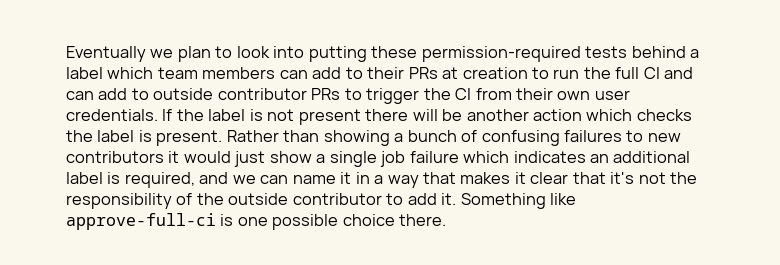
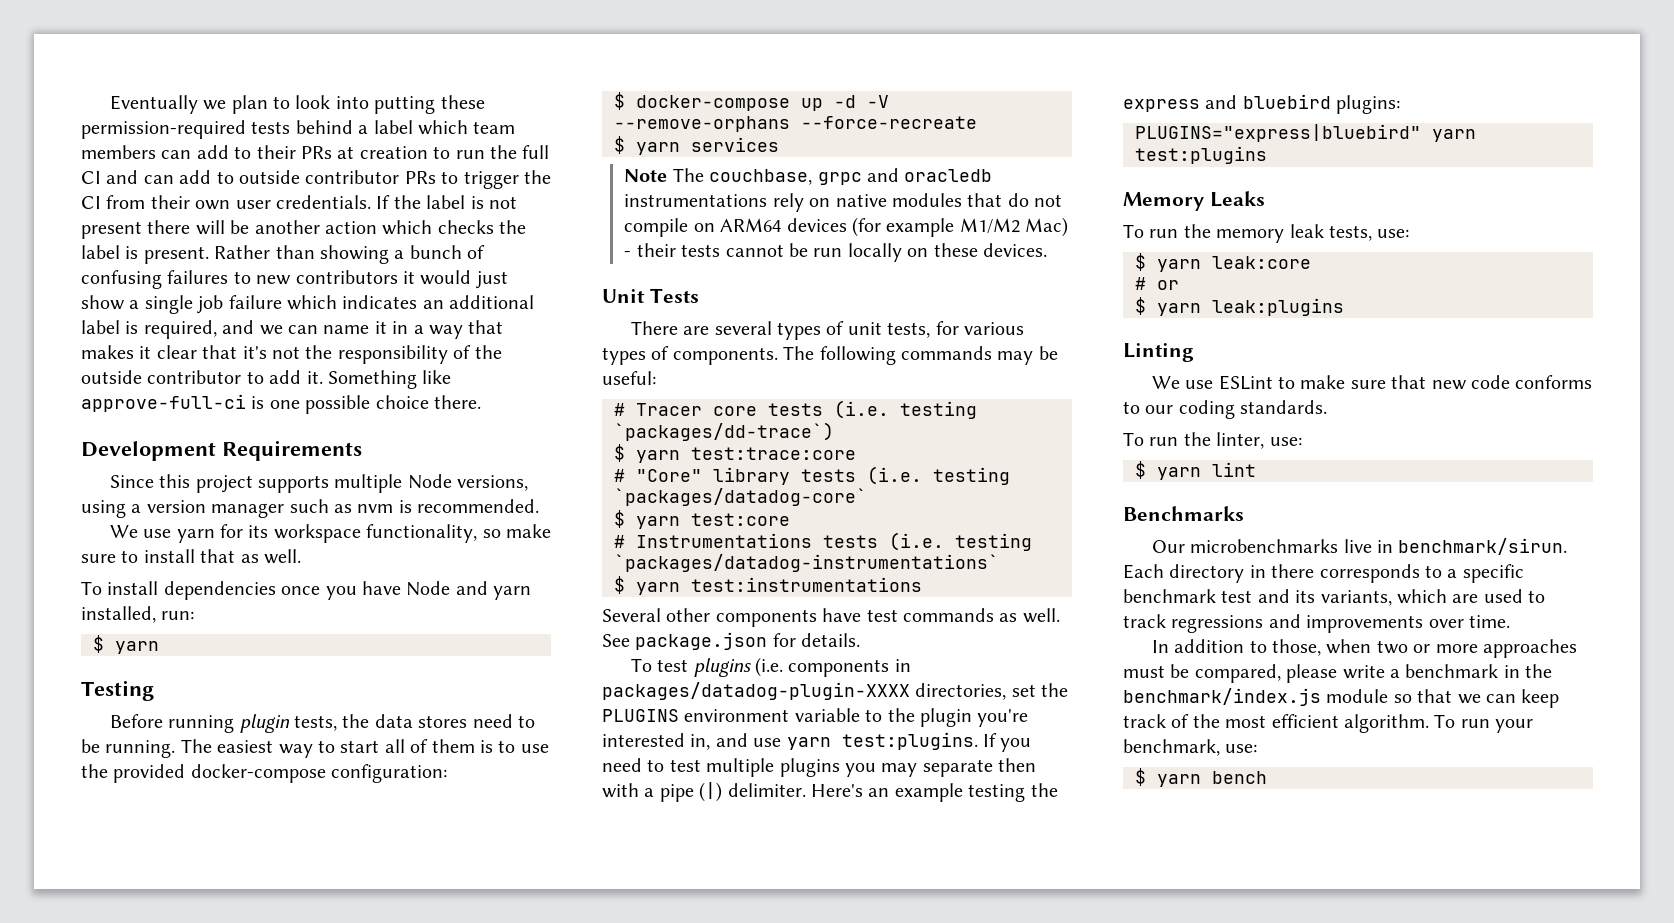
(447, 220) none -> [81,440,362,461] [109,474,529,493] [81,499,540,518] [109,524,551,543] [81,549,301,564] [81,581,532,600] [81,606,195,623] [93,635,159,654] [81,680,154,701] [109,714,535,733] [81,739,549,758] [81,764,448,783] [614,92,889,111] [614,116,977,132] [614,136,779,155] [624,168,993,185] [624,193,1063,212] [624,217,1069,237] [624,243,1047,262] [602,288,699,303] [630,321,1024,340] [602,346,1058,365] [602,371,656,385] [614,400,977,419] [614,422,834,441] [614,444,856,463] [614,466,1010,485] [614,488,867,506] [614,510,790,529] [614,532,1032,551] [614,554,999,572] [614,576,922,595] [602,608,1060,627] [602,632,861,650] [630,657,911,677] [602,682,1069,700] [602,708,1029,727] [602,732,1032,752] [602,758,1037,777] [602,782,1058,802] [1123,94,1401,114] [1135,124,1476,142] [1135,146,1267,164] [1123,191,1265,211] [1123,224,1410,243] [1135,253,1311,272] [1135,277,1179,290] [1135,297,1344,316] [1123,343,1194,362] [1151,375,1593,390] [1123,400,1328,419] [1123,432,1302,449] [1135,461,1256,480] [1123,506,1244,521] [1151,538,1568,555] [1123,564,1524,583] [1123,589,1546,606] [1123,614,1510,633] [1151,639,1577,658] [1123,664,1553,683] [1123,688,1560,708] [1123,714,1534,733] [1123,739,1258,756] [1135,768,1267,787] // Development Requirements // Since this project supports multiple Node versions, using a version manager such as nvm is recommended. // We use yarn for its workspace functionality, so make sure to install that as well. // To install dependencies once you have Node and yarn installed, run: // $ yarn // Testing // Before running plugin tests, the data stores need to be running. The easiest way to start all of them is to use the provided docker-compose configuration: // $ docker-compose up -d -V --remove-orphans --force-recreate // $ yarn services // Note The couchbase, grpc and oracledb instrumentations rely on native modules that do not compile on ARM64 devices (for example M1/M2 Mac) - their tests cannot be run locally on these devices. // Unit Tests // There are several types of unit tests, for various types of components. The following commands may be useful: // # Tracer core tests (i.e. testing `packages/dd-trace`) // $ yarn test:trace:core // # "Core" library tests (i.e. testing `packages/datadog-core` // $ yarn test:core // # Instrumentations tests (i.e. testing `packages/datadog-instrumentations` // $ yarn test:instrumentations // Several other components have test commands as well. See package.json for details. // To test plugins (i.e. components in packages/datadog-plugin-XXXX directories, set the PLUGINS environment variable to the plugin you're interested in, and use yarn test:plugins. If you need to test multiple plugins you may separate then with a pipe (|) delimiter. Here's an example testing the express and bluebird plugins: // PLUGINS="express|bluebird" yarn test:plugins // Memory Leaks // To run the memory leak tests, use: // $ yarn leak:core // # or // $ yarn leak:plugins // Linting // We use ESLint to make sure that new code conforms to our coding standards. // To run the linter, use: // $ yarn lint // Benchmarks // Our microbenchmarks live in benchmark/sirun. Each directory in there corresponds to a specific benchmark test and its variants, which are used to track regressions and improvements over time. // In addition to those, when two or more approaches must be compared, please write a benchmark in the benchmark/index.js module so that we can keep track of the most efficient algorithm. To run your benchmark, use: // $ yarn bench

